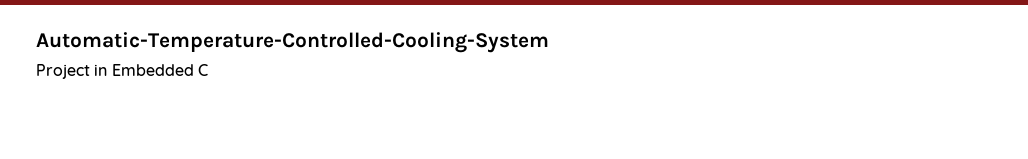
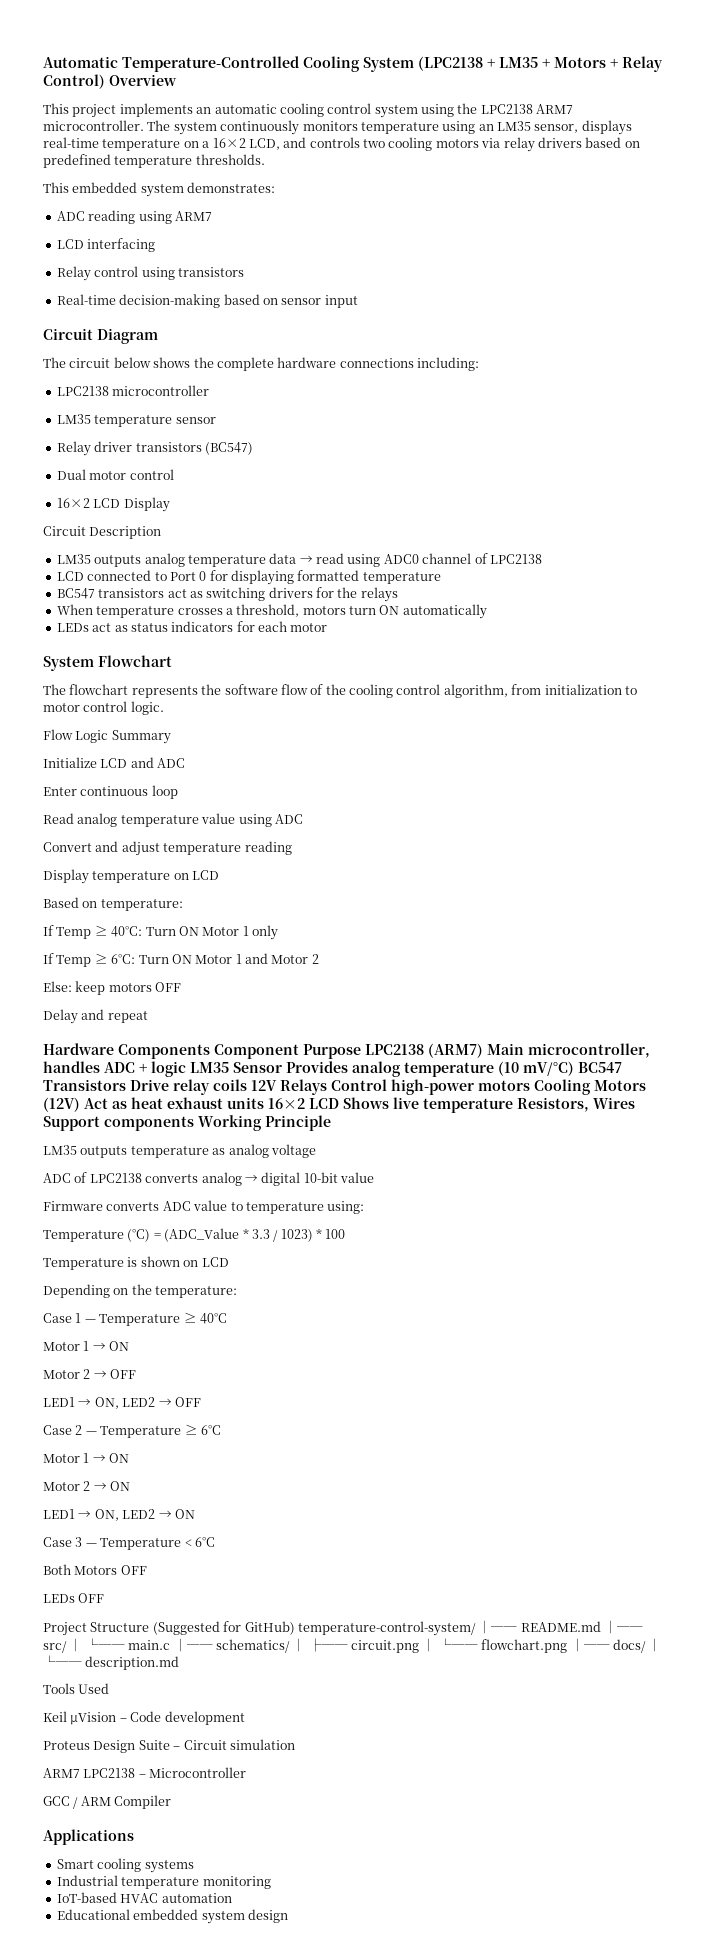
[36,32,549,53] [36,64,208,79] Automatic-Temperature-Controlled-Cooling-System // Project in Embedded C -> [43,56,663,72] [43,74,177,89] [43,103,574,118] [43,120,632,135] [43,137,640,152] [43,154,265,168] [43,182,276,197] [56,210,212,224] [56,238,156,252] [56,266,244,281] [56,294,358,308] [43,328,158,344] [43,357,479,371] [56,385,210,396] [56,414,216,427] [56,441,253,456] [56,469,174,480] [56,497,170,512] [43,526,162,539] [56,553,542,567] [56,570,441,585] [56,587,398,602] [56,604,487,619] [56,621,328,632] [43,655,172,671] [43,684,637,698] [43,701,164,715] [43,729,171,744] [43,757,186,768] [43,785,178,799] [43,813,303,827] [43,841,292,856] [43,869,220,884] [43,897,183,911] [43,925,278,940] [43,953,319,967] [43,981,182,995] [43,1009,148,1024] [43,1043,650,1059] [43,1061,622,1077] [43,1079,646,1095] [43,1097,635,1113] [43,1115,331,1131] [43,1144,316,1158] [43,1172,374,1186] [43,1200,365,1214] [43,1228,346,1242] [43,1256,229,1270] [43,1284,238,1298] [43,1312,227,1326] [43,1341,130,1351] [43,1369,137,1379] [43,1397,201,1409] [43,1424,221,1438] [43,1453,130,1463] [43,1481,131,1491] [43,1509,195,1521] [43,1537,215,1550] [43,1564,147,1575] [43,1593,105,1603] [43,1620,643,1636] [43,1638,662,1653] [43,1655,180,1670] [43,1683,110,1694] [43,1711,245,1725] [43,1739,295,1753] [43,1767,247,1778] [43,1795,172,1809] [43,1829,134,1845] [56,1858,194,1873] [56,1875,271,1889] [56,1892,232,1903] [56,1909,288,1924] Automatic Temperature-Controlled Cooling System (LPC2138 + LM35 + Motors + Relay Control) Overview // This project implements an automatic cooling control system using the LPC2138 ARM7 microcontroller. The system continuously monitors temperature using an LM35 sensor, displays real-time temperature on a 16×2 LCD, and controls two cooling motors via relay drivers based on predefined temperature thresholds. // This embedded system demonstrates: // ADC reading using ARM7 // LCD interfacing // Relay control using transistors // Real-time decision-making based on sensor input // Circuit Diagram // The circuit below shows the complete hardware connections including: // LPC2138 microcontroller // LM35 temperature sensor // Relay driver transistors (BC547) // Dual motor control // 16×2 LCD Display // Circuit Description // LM35 outputs analog temperature data → read using ADC0 channel of LPC2138 // LCD connected to Port 0 for displaying formatted temperature // BC547 transistors act as switching drivers for the relays // When temperature crosses a threshold, motors turn ON automatically // LEDs act as status indicators for each motor // System Flowchart // The flowchart represents the software flow of the cooling control algorithm, from initialization to motor control logic. // Flow Logic Summary // Initialize LCD and ADC // Enter continuous loop // Read analog temperature value using ADC // Convert and adjust temperature reading // Display temperature on LCD // Based on temperature: // If Temp ≥ 40°C: Turn ON Motor 1 only // If Temp ≥ 6°C: Turn ON Motor 1 and Motor 2 // Else: keep motors OFF // Delay and repeat // Hardware Components Component Purpose LPC2138 (ARM7) Main microcontroller, handles ADC + logic LM35 Sensor Provides analog temperature (10 mV/°C) BC547 Transistors Drive relay coils 12V Relays Control high-power motors Cooling Motors (12V) Act as heat exhaust units 16×2 LCD Shows live temperature Resistors, Wires Support components Working Principle // LM35 outputs temperature as analog voltage // ADC of LPC2138 converts analog → digital 10-bit value // Firmware converts ADC value to temperature using: // Temperature (°C) = (ADC_Value * 3.3 / 1023) * 100 // Temperature is shown on LCD // Depending on the temperature: // Case 1 — Temperature ≥ 40°C // Motor 1 → ON // Motor 2 → OFF // LED1 → ON, LED2 → OFF // Case 2 — Temperature ≥ 6°C // Motor 1 → ON // Motor 2 → ON // LED1 → ON, LED2 → ON // Case 3 — Temperature < 6°C // Both Motors OFF // LEDs OFF // Project Structure (Suggested for GitHub) temperature-control-system/ │── README.md │── src/ │ └── main.c │── schematics/ │ ├── circuit.png │ └── flowchart.png │── docs/ │ └── description.md // Tools Used // Keil µVision – Code development // Proteus Design Suite – Circuit simulation // ARM7 LPC2138 – Microcontroller // GCC / ARM Compiler // Applications // Smart cooling systems // Industrial temperature monitoring // IoT-based HVAC automation // Educational embedded system design

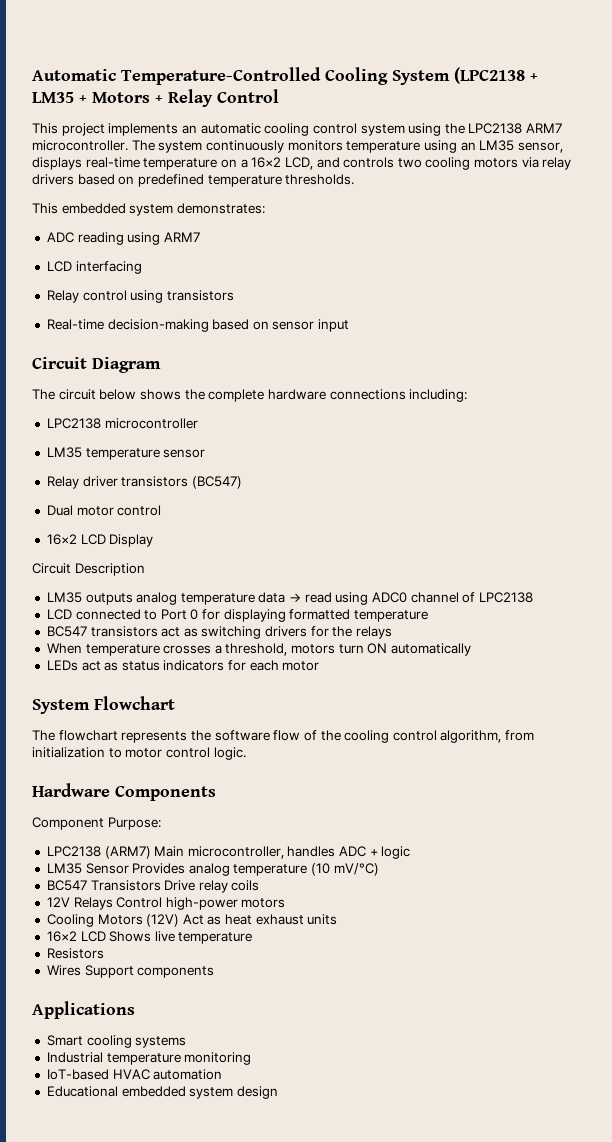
[43,74,177,89] Control) Overview -> [217,89,279,103] Control
[43,729,171,744] [43,757,186,768] [43,785,178,799] [43,813,303,827] [43,841,292,856] [43,869,220,884] [43,897,183,911] [43,925,278,940] [43,953,319,967] [43,981,182,995] [43,1009,148,1024] // Flow Logic Summary // Initialize LCD and ADC // Enter continuous loop // Read analog temperature value using ADC // Convert and adjust temperature reading // Display temperature on LCD // Based on temperature: // If Temp ≥ 40°C: Turn ON Motor 1 only // If Temp ≥ 6°C: Turn ON Motor 1 and Motor 2 // Else: keep motors OFF // Delay and repeat -> (246, 753) none
[214,1044,361,1059] Component Purpose -> [32,817,161,830] // Component Purpose: //
(186, 1069) none -> (411, 852) //
(574, 1068) none -> (379, 869) //
(247, 1085) none -> (260, 885) //
(530, 1085) none -> (286, 903) //
(264, 1103) none -> (338, 919) //
[517,1097,589,1112] Resistors, -> [46,948,104,959] // Resistors //
[198,1115,331,1131] [43,1144,316,1158] [43,1172,374,1186] [43,1200,365,1214] [43,1228,346,1242] [43,1256,229,1270] [43,1284,238,1298] [43,1312,227,1326] [43,1341,130,1351] [43,1369,137,1379] [43,1397,201,1409] [43,1424,221,1438] [43,1453,130,1463] [43,1481,131,1491] [43,1509,195,1521] [43,1537,215,1550] [43,1564,147,1575] [43,1593,105,1603] [43,1620,643,1636] [43,1638,662,1653] [43,1655,180,1670] [43,1683,110,1694] [43,1711,245,1725] [43,1739,295,1753] [43,1767,247,1778] [43,1795,172,1809] Working Principle // LM35 outputs temperature as analog voltage // ADC of LPC2138 converts analog → digital 10-bit value // Firmware converts ADC value to temperature using: // Temperature (°C) = (ADC_Value * 3.3 / 1023) * 100 // Temperature is shown on LCD // Depending on the temperature: // Case 1 — Temperature ≥ 40°C // Motor 1 → ON // Motor 2 → OFF // LED1 → ON, LED2 → OFF // Case 2 — Temperature ≥ 6°C // Motor 1 → ON // Motor 2 → ON // LED1 → ON, LED2 → ON // Case 3 — Temperature < 6°C // Both Motors OFF // LEDs OFF // Project Structure (Suggested for GitHub) temperature-control-system/ │── README.md │── src/ │ └── main.c │── schematics/ │ ├── circuit.png │ └── flowchart.png │── docs/ │ └── description.md // Tools Used // Keil µVision – Code development // Proteus Design Suite – Circuit simulation // ARM7 LPC2138 – Microcontroller // GCC / ARM Compiler -> (215, 972) none

